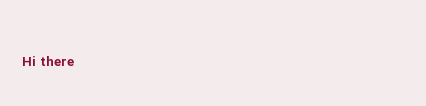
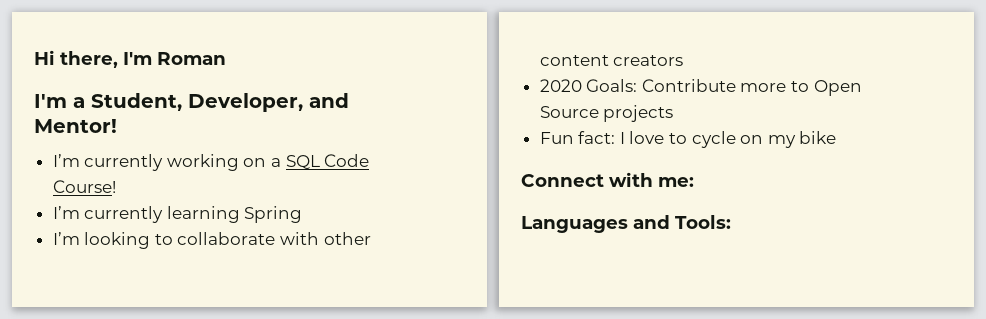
[39,56,74,66] there -> [60,51,226,68] [34,93,349,112] [34,119,117,133] [52,154,370,171] [52,180,116,193] [52,206,303,223] [52,232,371,249] [539,55,684,66] [539,79,862,96] [539,105,674,122] [539,131,837,148] [521,172,694,187] [521,215,731,233] there, I'm Roman // I'm a Student, Developer, and Mentor! // I’m currently working on a SQL Code Course! // I’m currently learning Spring // I’m looking to collaborate with other content creators // 2020 Goals: Contribute more to Open Source projects // Fun fact: I love to cycle on my bike // Connect with me: // Languages and Tools:

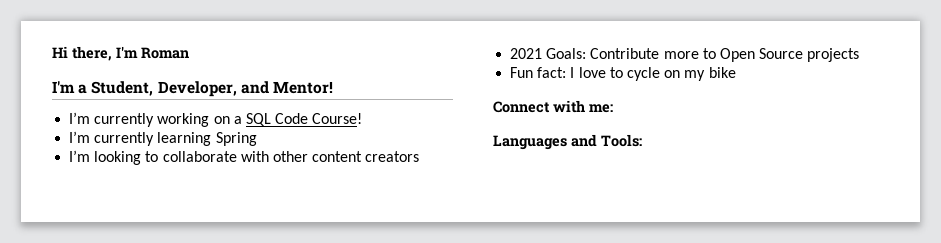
[539,79,582,92] 2020 -> [510,48,543,59] 2021

